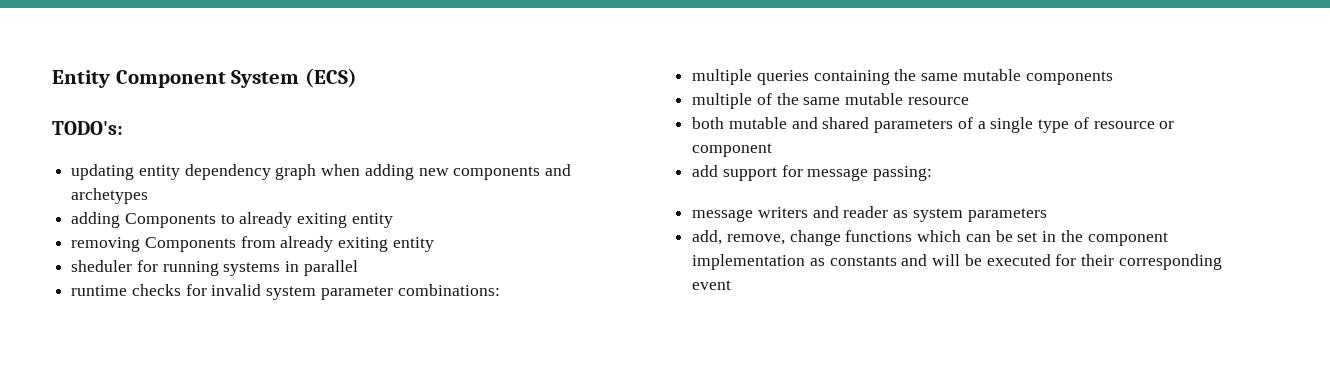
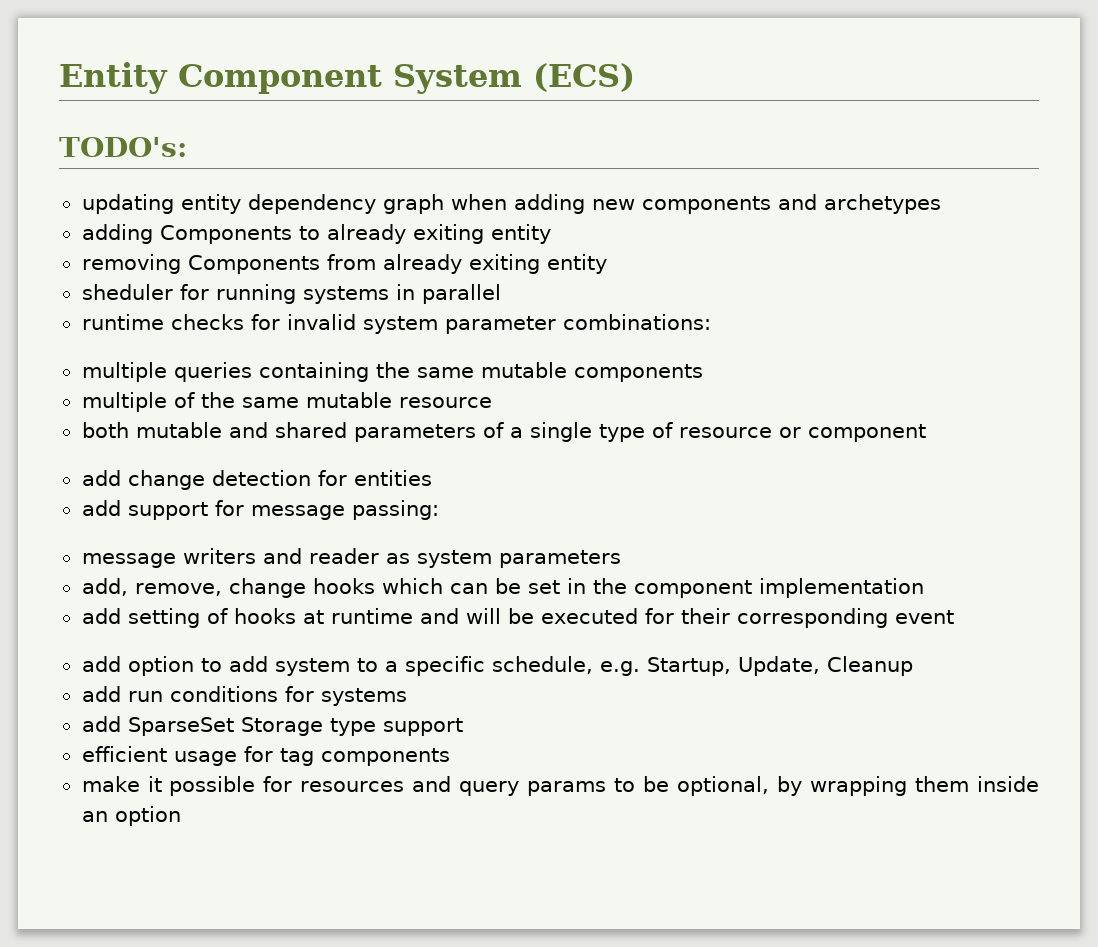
(773, 150) none -> [81,470,432,490] // add change detection for entities
[845,230,913,242] functions -> [312,578,375,594] hooks
[809,256,897,266] as constants -> [81,608,413,628] // add setting of hooks at runtime
(732, 285) none -> [81,656,913,676] [81,686,407,706] [81,716,463,736] [81,746,450,766] [81,776,1039,796] [81,806,181,826] // add option to add system to a specific schedule, e.g. Startup, Update, Cleanup // add run conditions for systems // add SparseSet Storage type support // efficient usage for tag components // make it possible for resources and query params to be optional, by wrapping them inside an option

